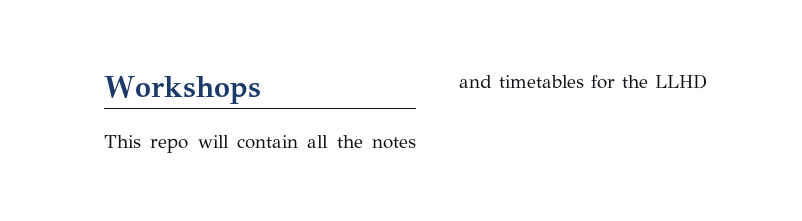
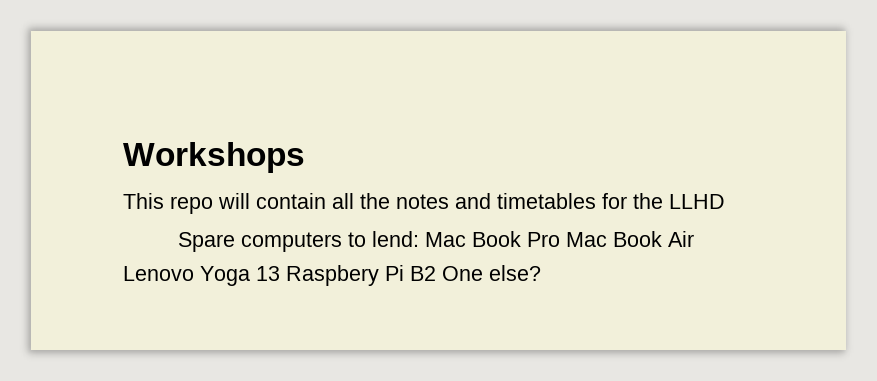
(707, 81) none -> [177,231,694,252] [123,265,541,286] // Spare computers to lend: Mac Book Pro Mac Book Air Lenovo Yoga 13 Raspbery Pi B2 One else?

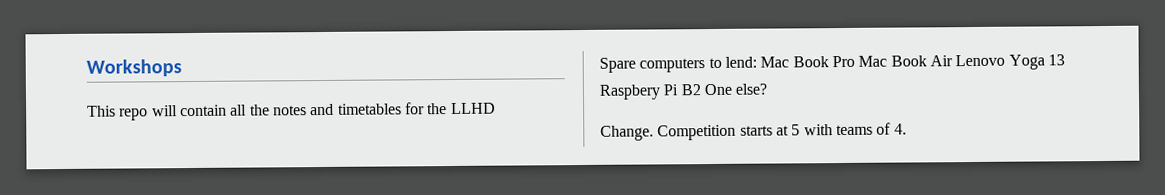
(541, 273) none -> [600,122,907,141] // Change. Competition starts at 5 with teams of 4.

